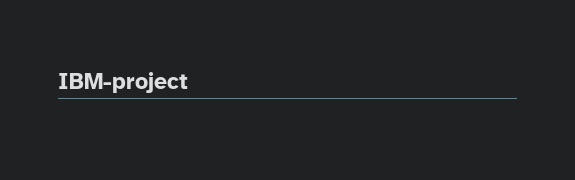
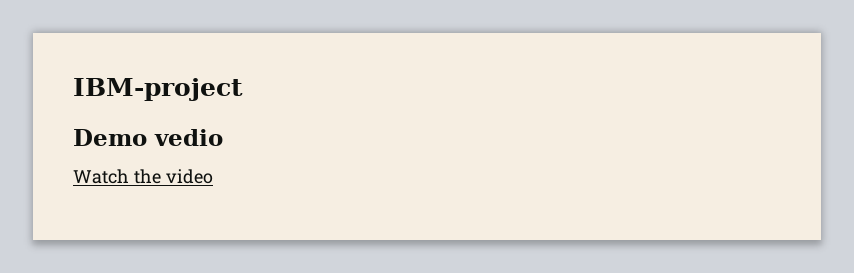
(188, 82) none -> [73,129,223,146] [73,169,213,184] // Demo vedio // Watch the video

